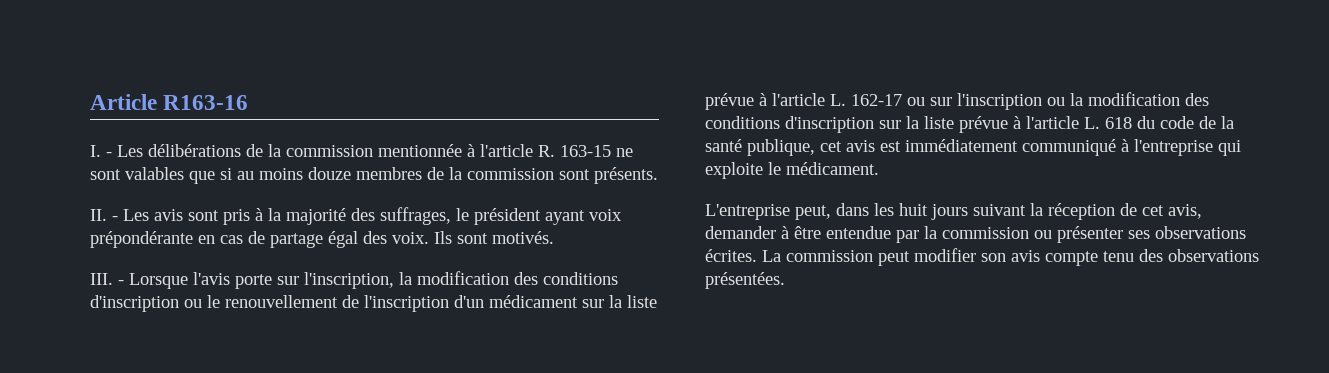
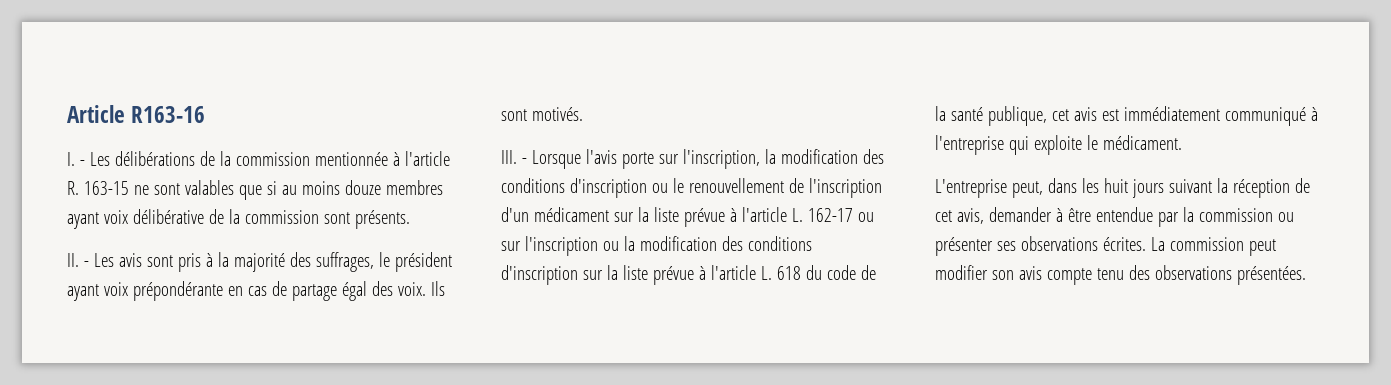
(422, 173) none -> [67,209,204,229] ayant voix délibérative

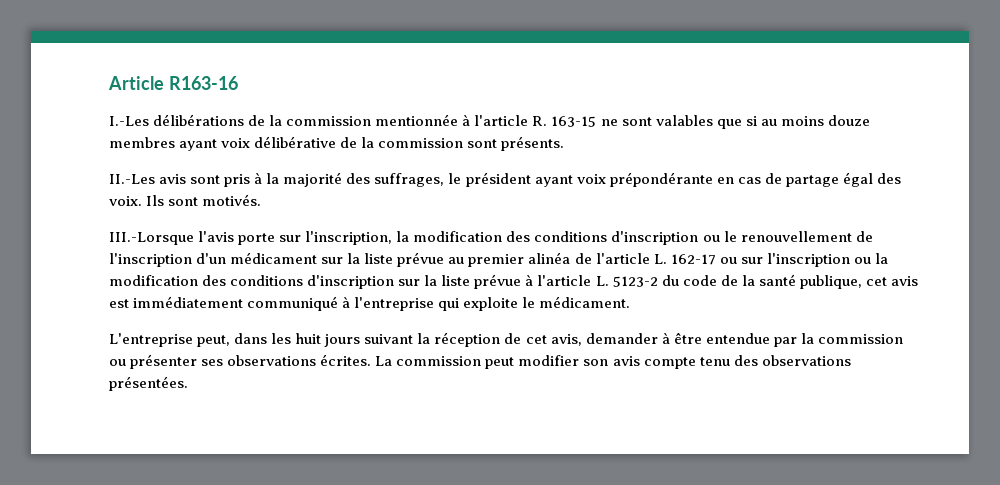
[67,152,110,166] I. - Les -> [109,116,149,126] I.-Les
[67,253,114,267] II. - Les -> [109,174,155,184] II.-Les
[501,150,581,169] III. - Lorsque -> [109,232,194,245] III.-Lorsque
[729,208,737,222] à -> [448,252,592,267] au premier alinéa de
[776,266,801,280] 618 -> [612,276,658,287] 5123-2

